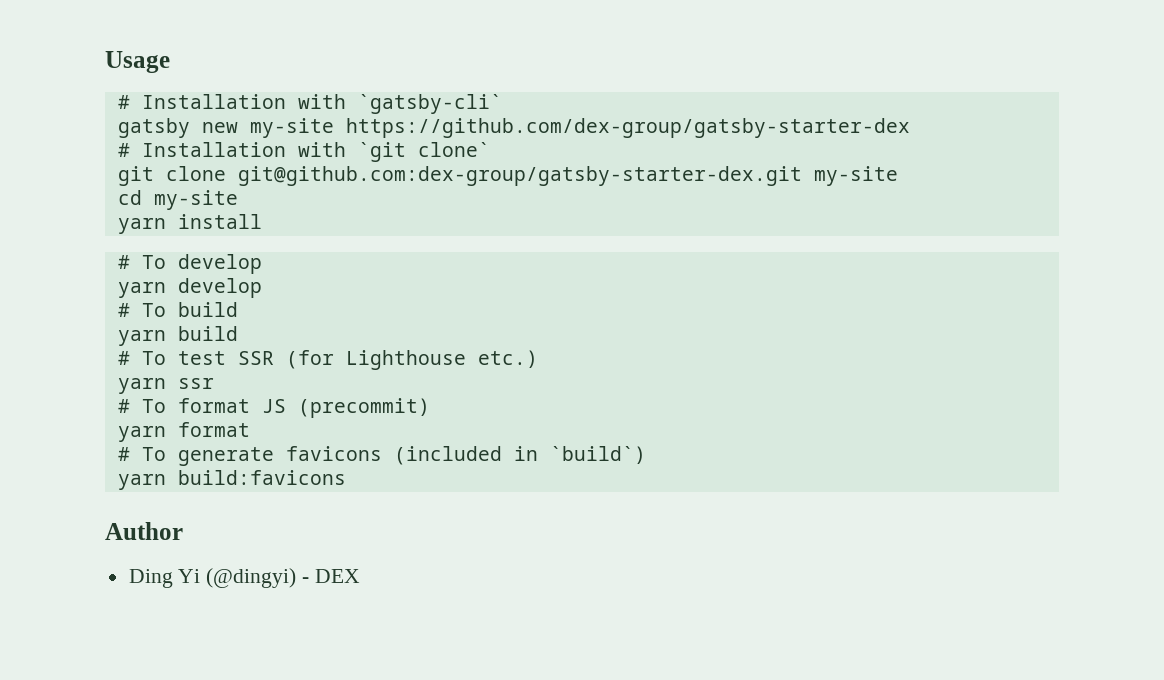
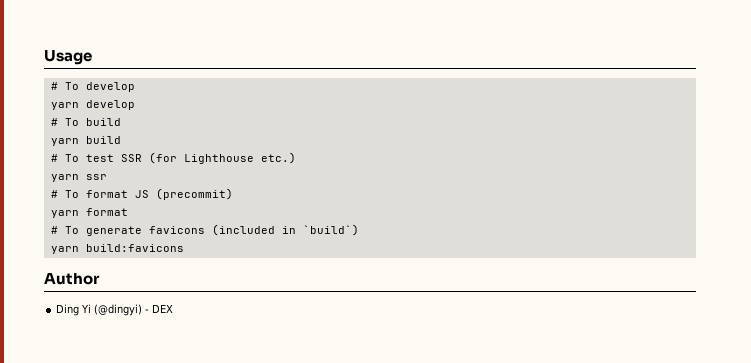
[117,94,502,114] [117,118,910,138] [117,142,490,162] [117,166,898,186] [117,190,238,210] [117,214,262,234] // # Installation with `gatsby-cli` // gatsby new my-site https://github.com/dex-group/gatsby-starter-dex // # Installation with `git clone` // git clone git@github.com:dex-group/gatsby-starter-dex.git my-site // cd my-site // yarn install -> (92, 57) none

